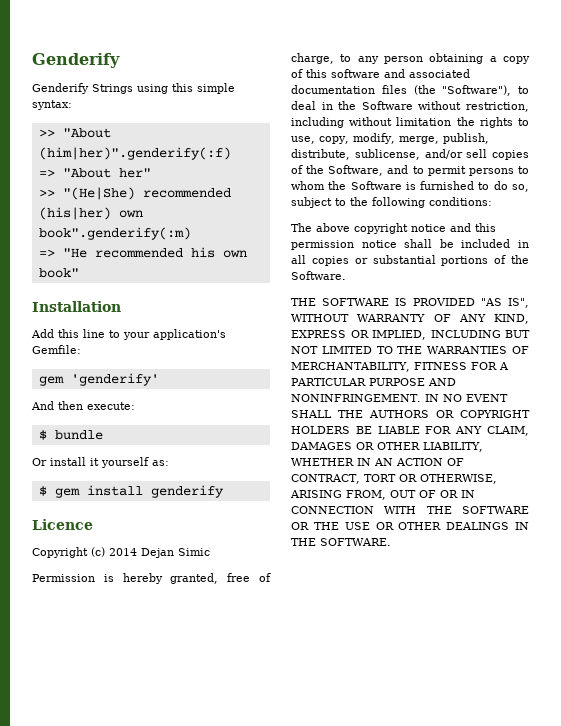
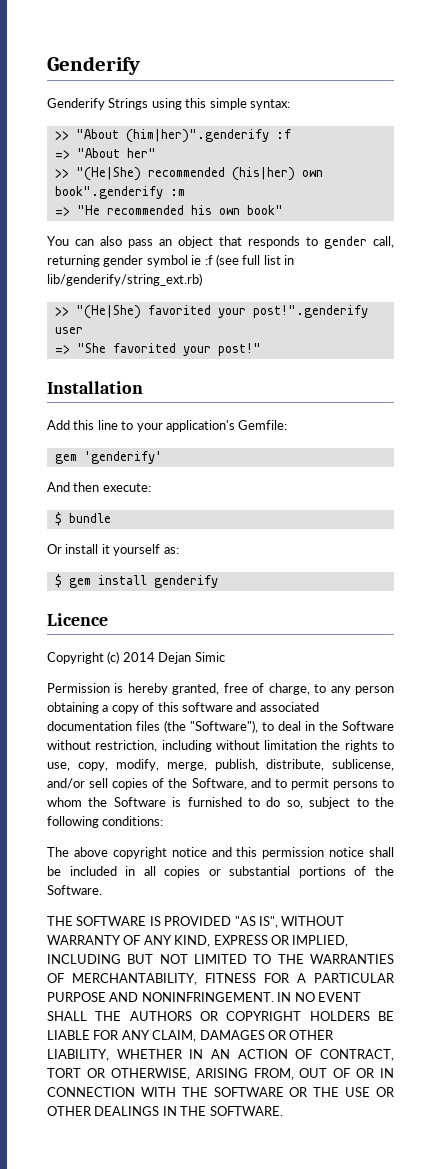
[38,147,231,160] (him|her)".genderify(:f) -> [125,129,291,143] (him|her)".genderify :f
[38,227,191,240] book".genderify(:m) -> [54,186,185,199] book".genderify :m
(79, 273) none -> [47,236,394,249] [47,254,294,267] [47,273,202,286] [54,305,368,319] [54,327,83,334] [54,343,261,356] // You can also pass an object that responds to gender call, returning gender symbol ie :f (see full list in lib/genderify/string_ext.rb) // >> "(He|She) favorited your post!".genderify user // => "She favorited your post!"

